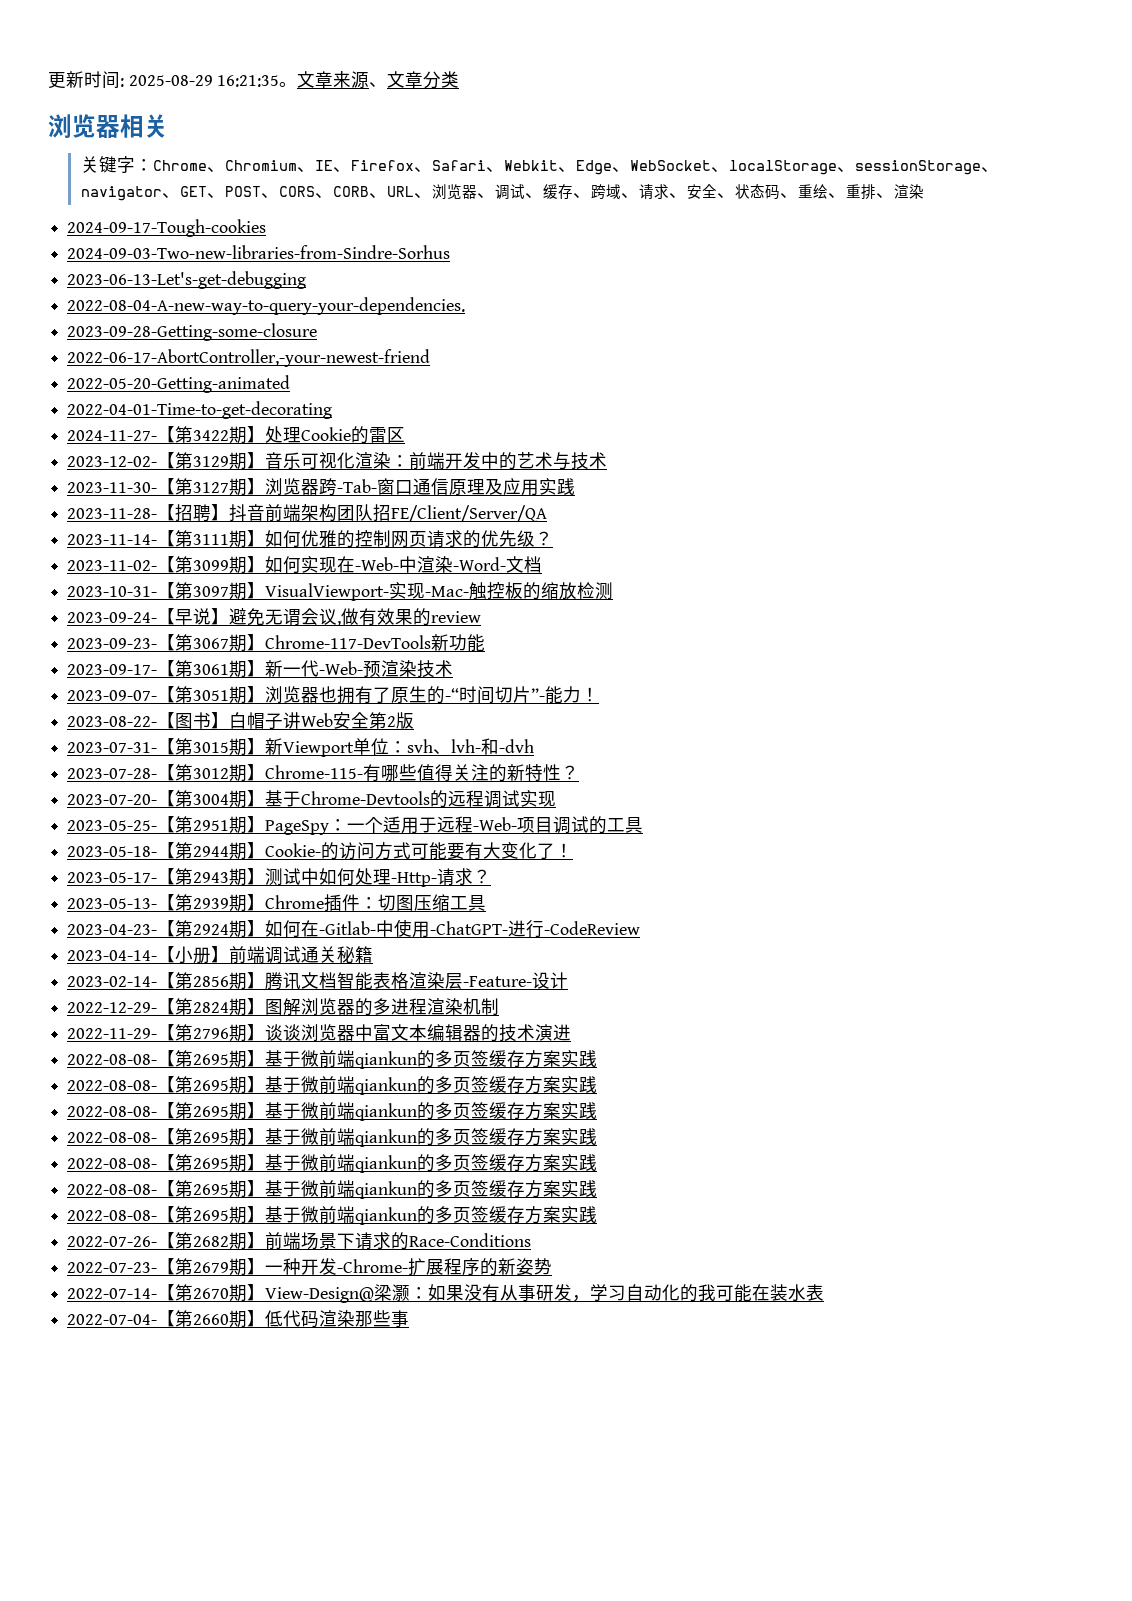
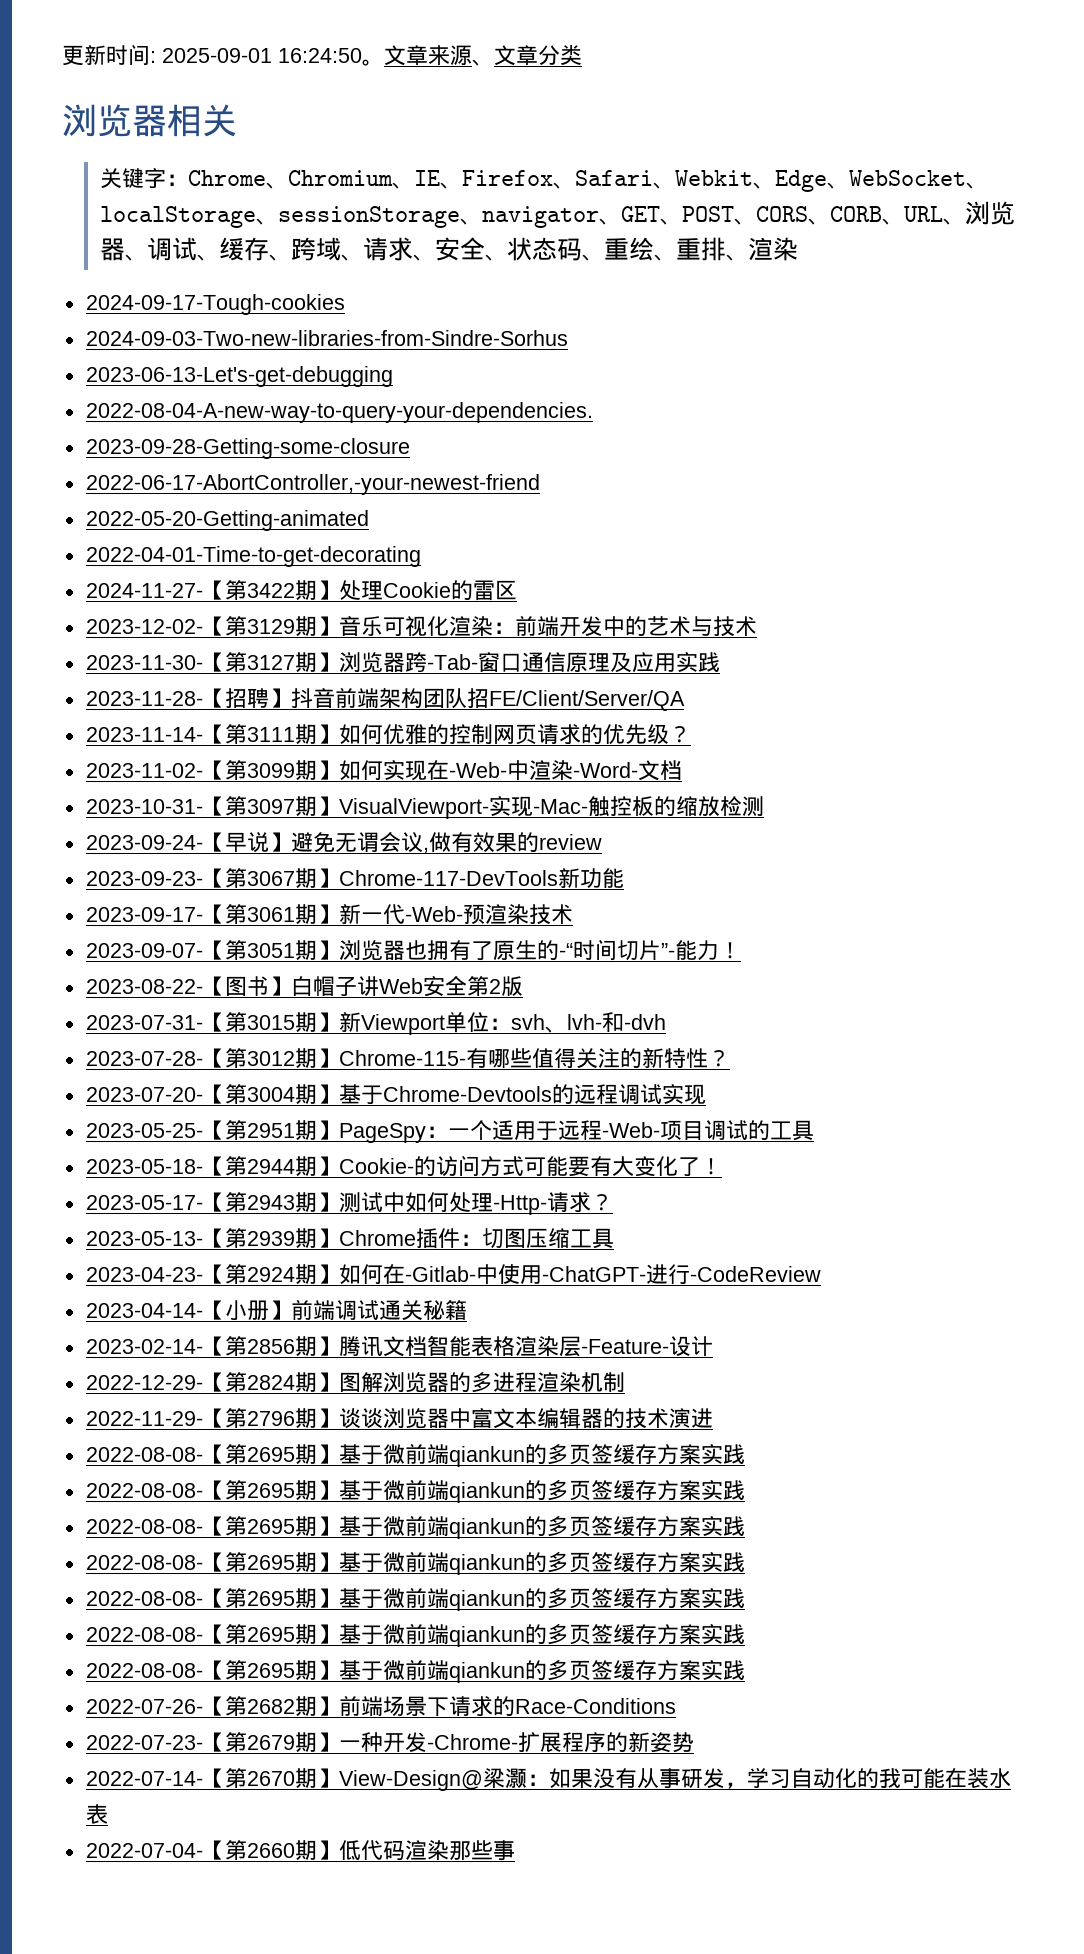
[128,75,280,87] 2025-08-29 16:21:35 -> [162,48,362,63] 2025-09-01 16:24:50

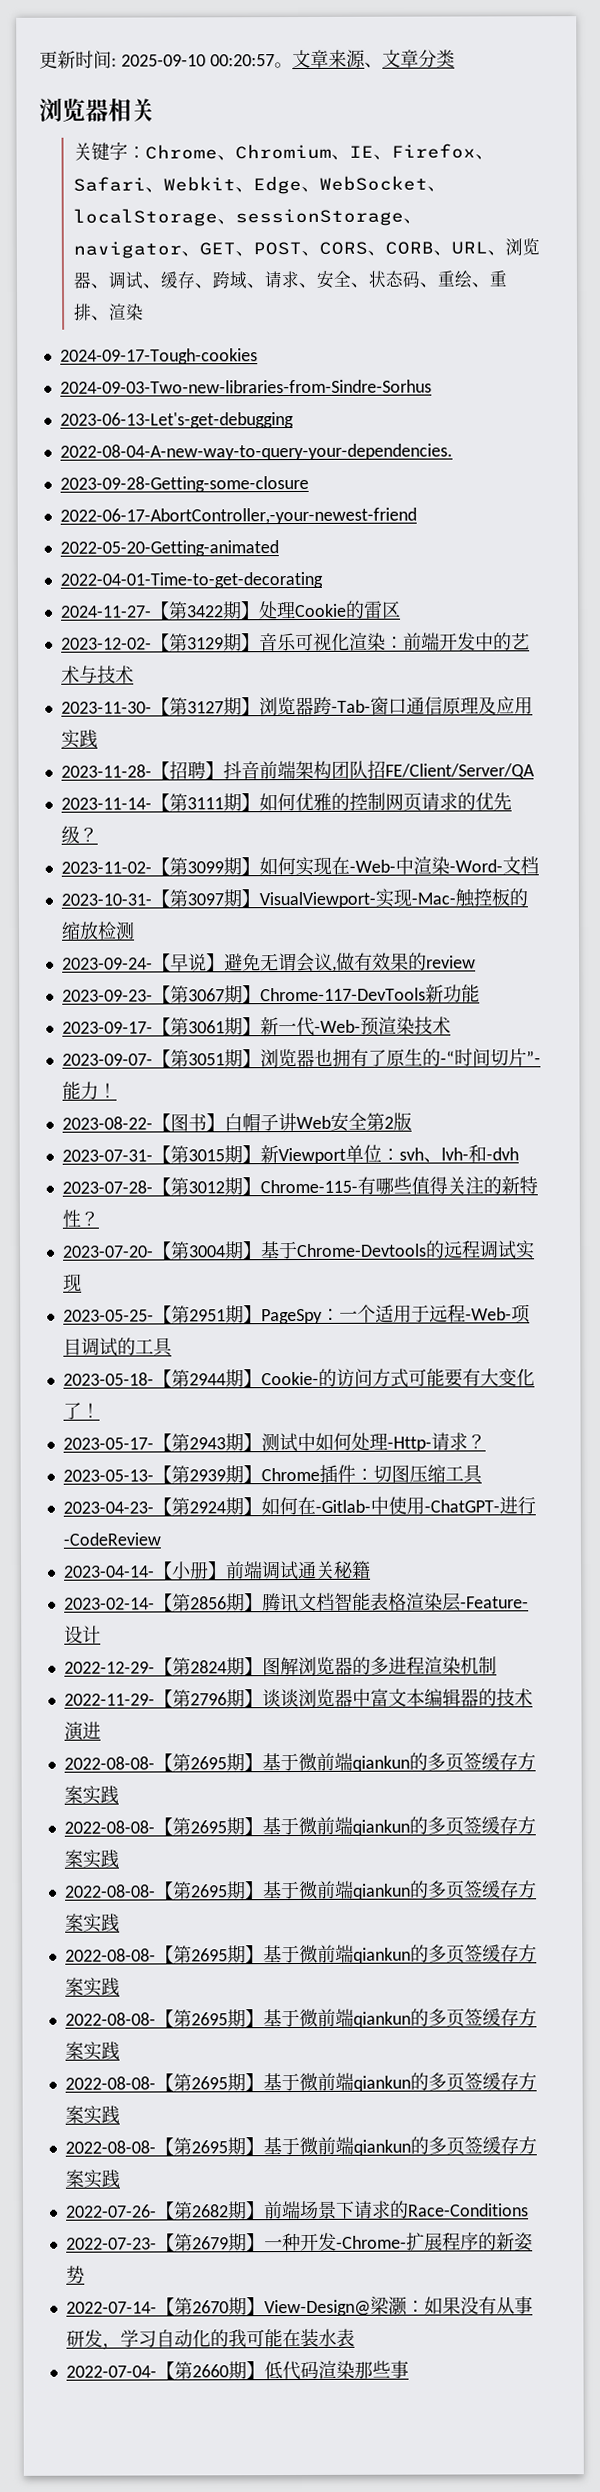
[162,48,362,63] 2025-09-01 16:24:50 -> [120,54,275,67] 2025-09-10 00:20:57

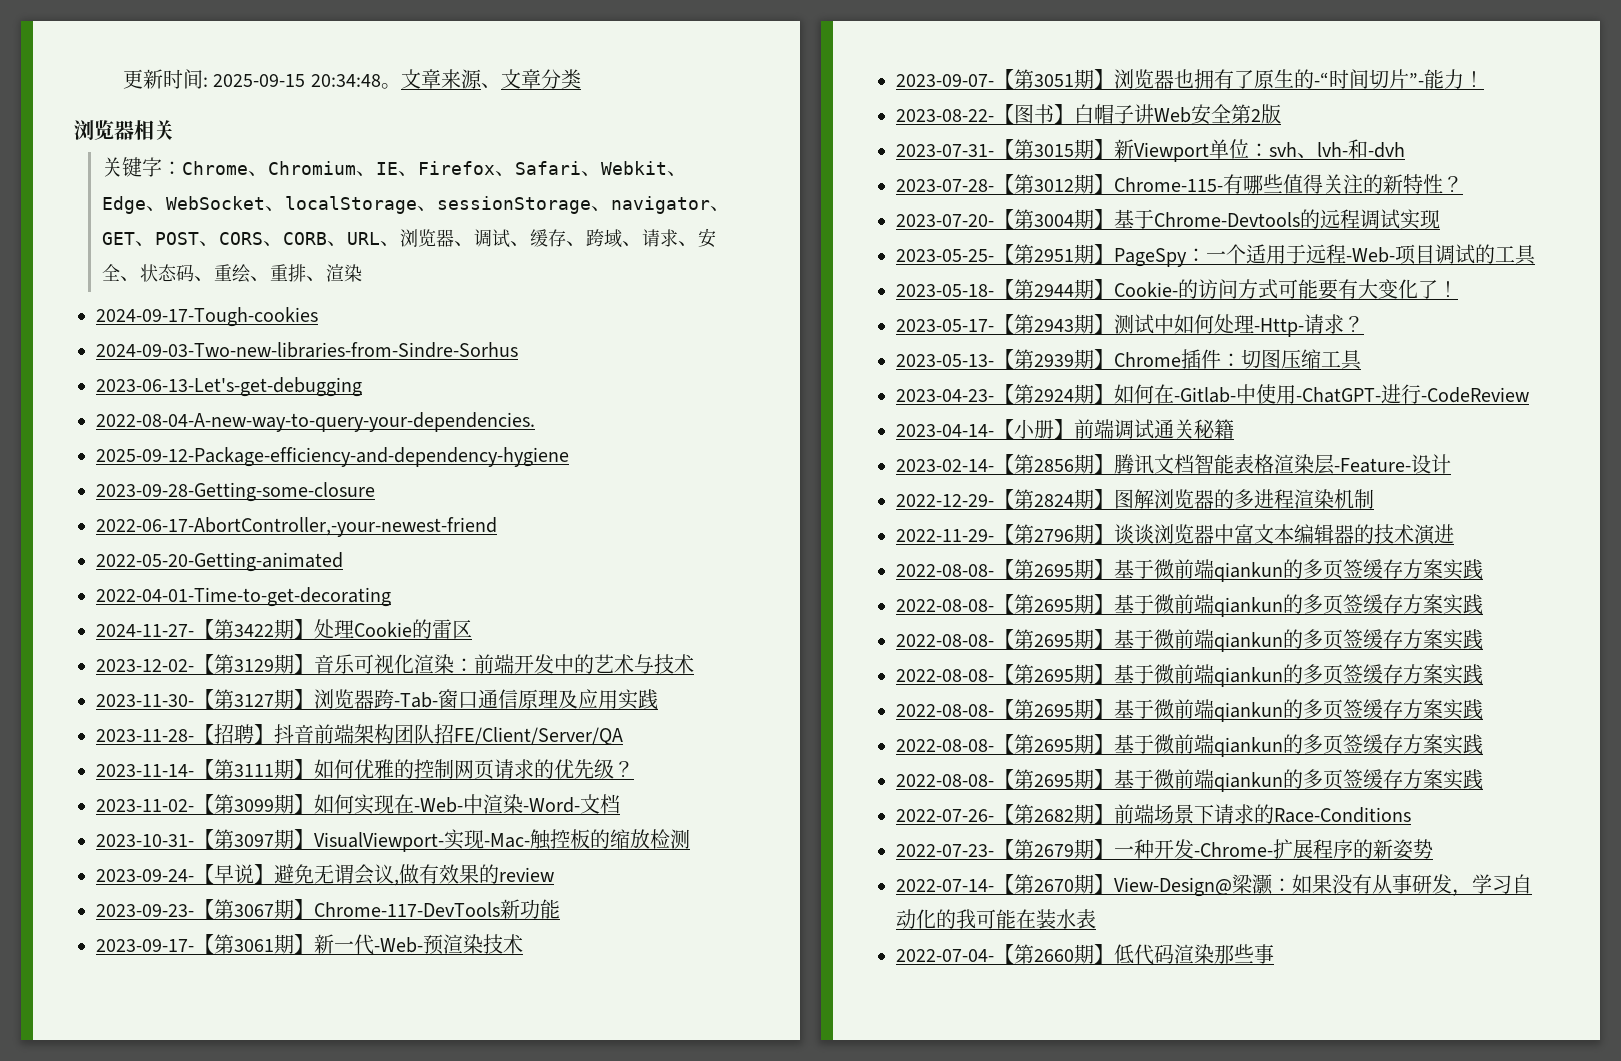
[120,54,275,67] 2025-09-10 00:20:57 -> [213,74,381,87] 2025-09-15 20:34:48
(453, 452) none -> [96,447,569,467] // 2025-09-12-Package-efficiency-and-dependency-hygiene

